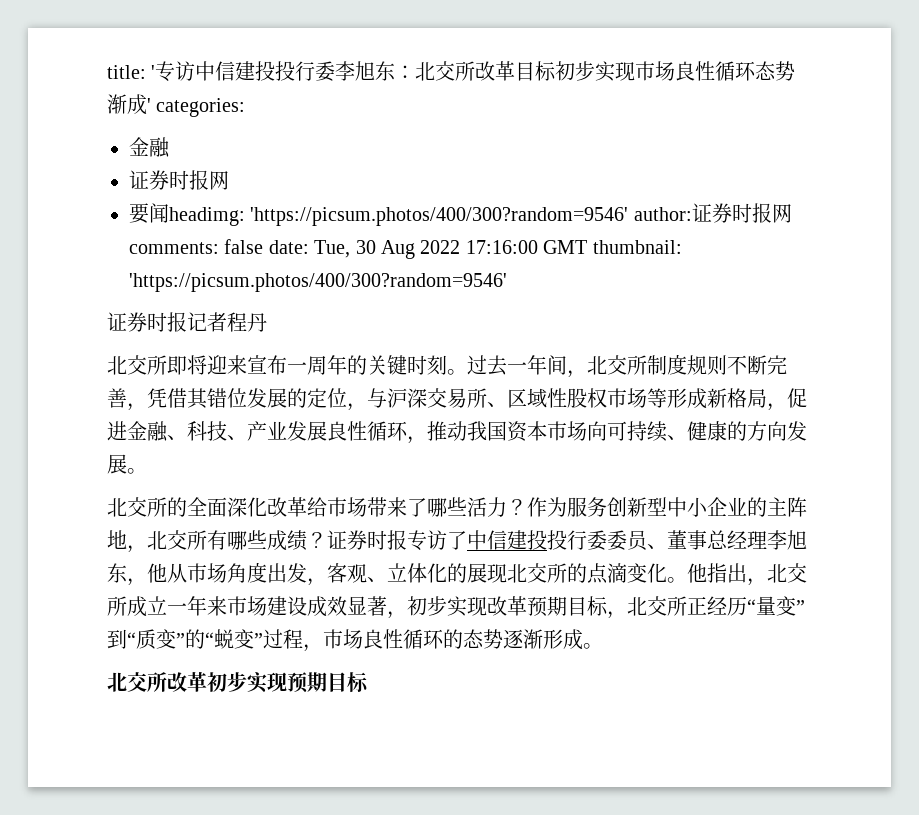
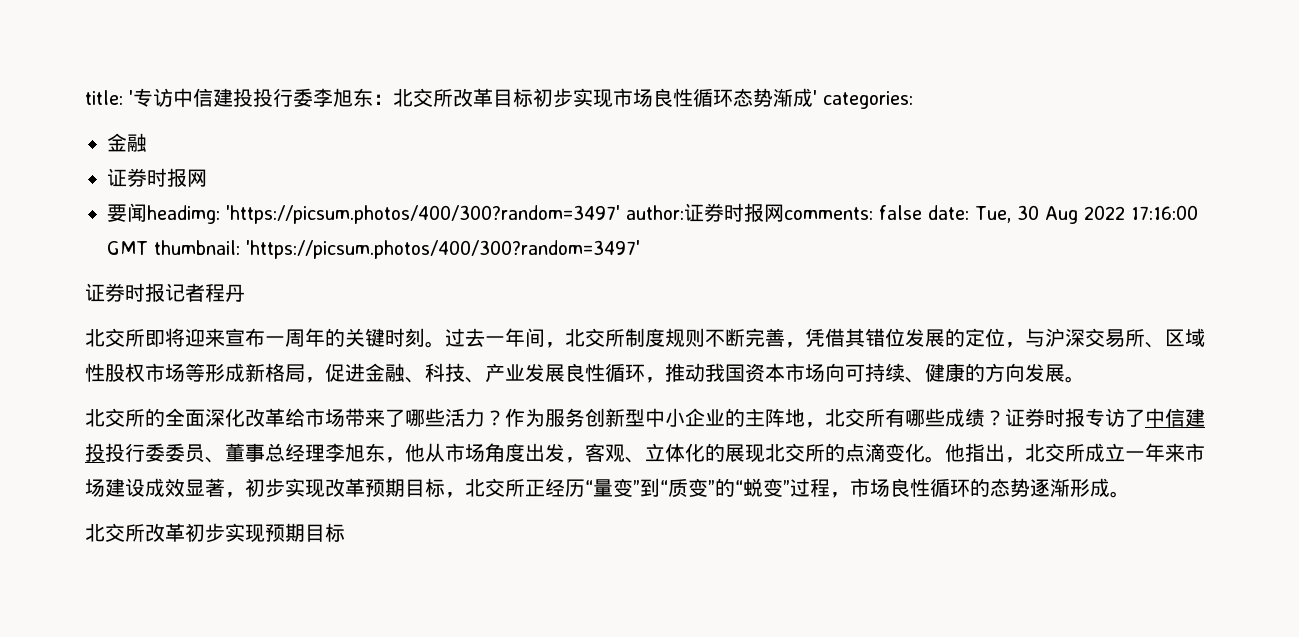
[250,207,629,226] 'https://picsum.photos/400/300?random=9546' -> [226,205,620,224] 'https://picsum.photos/400/300?random=3497'
[129,273,507,292] 'https://picsum.photos/400/300?random=9546' -> [246,240,640,259] 'https://picsum.photos/400/300?random=3497'

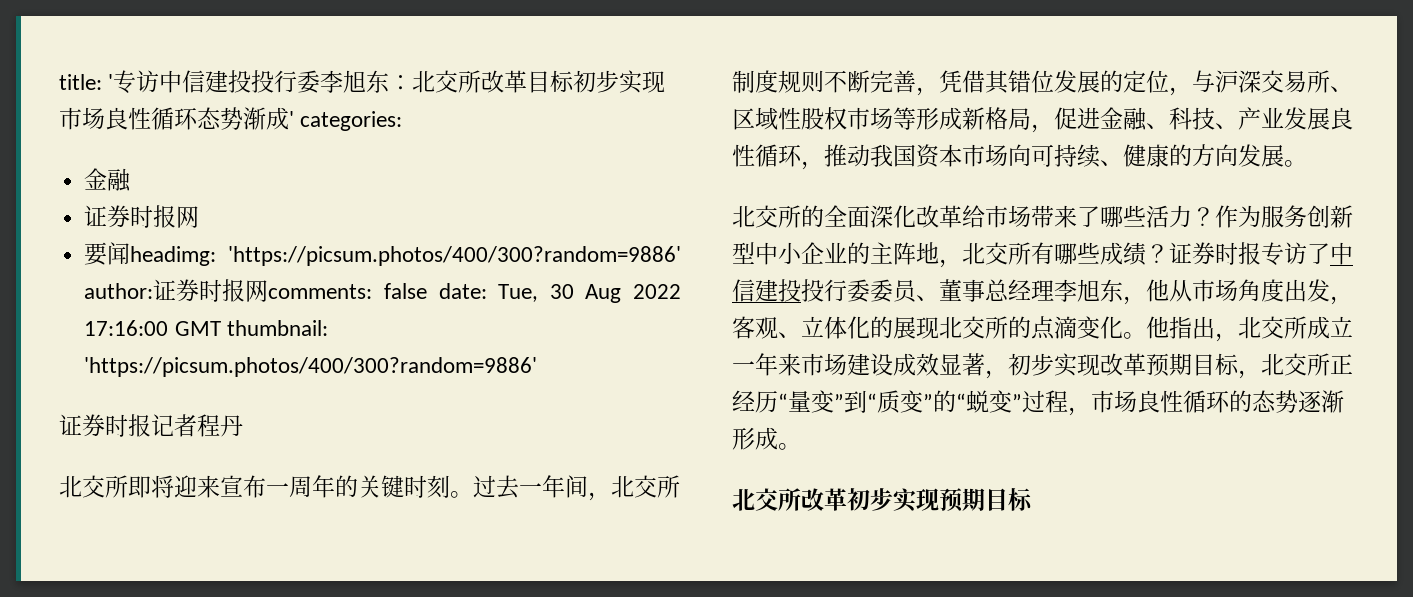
[226,205,620,224] 'https://picsum.photos/400/300?random=3497' -> [228,246,681,266] 'https://picsum.photos/400/300?random=9886'
[246,240,640,259] 'https://picsum.photos/400/300?random=3497' -> [84,357,538,377] 'https://picsum.photos/400/300?random=9886'

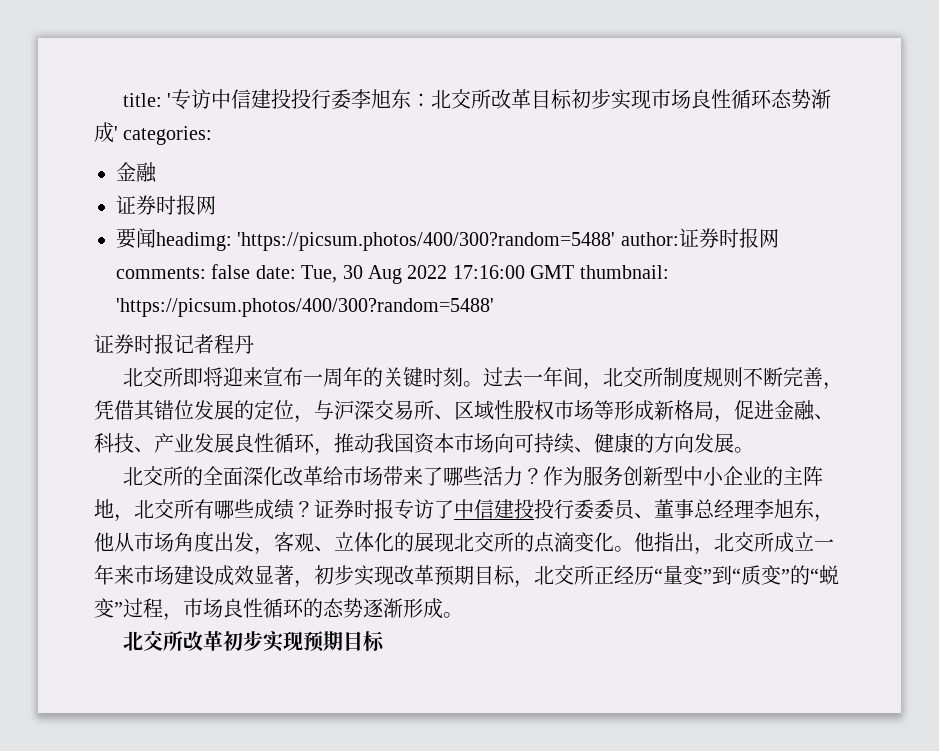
[228,246,681,266] 'https://picsum.photos/400/300?random=9886' -> [237,232,616,251] 'https://picsum.photos/400/300?random=5488'
[84,357,538,377] 'https://picsum.photos/400/300?random=9886' -> [116,298,494,317] 'https://picsum.photos/400/300?random=5488'

